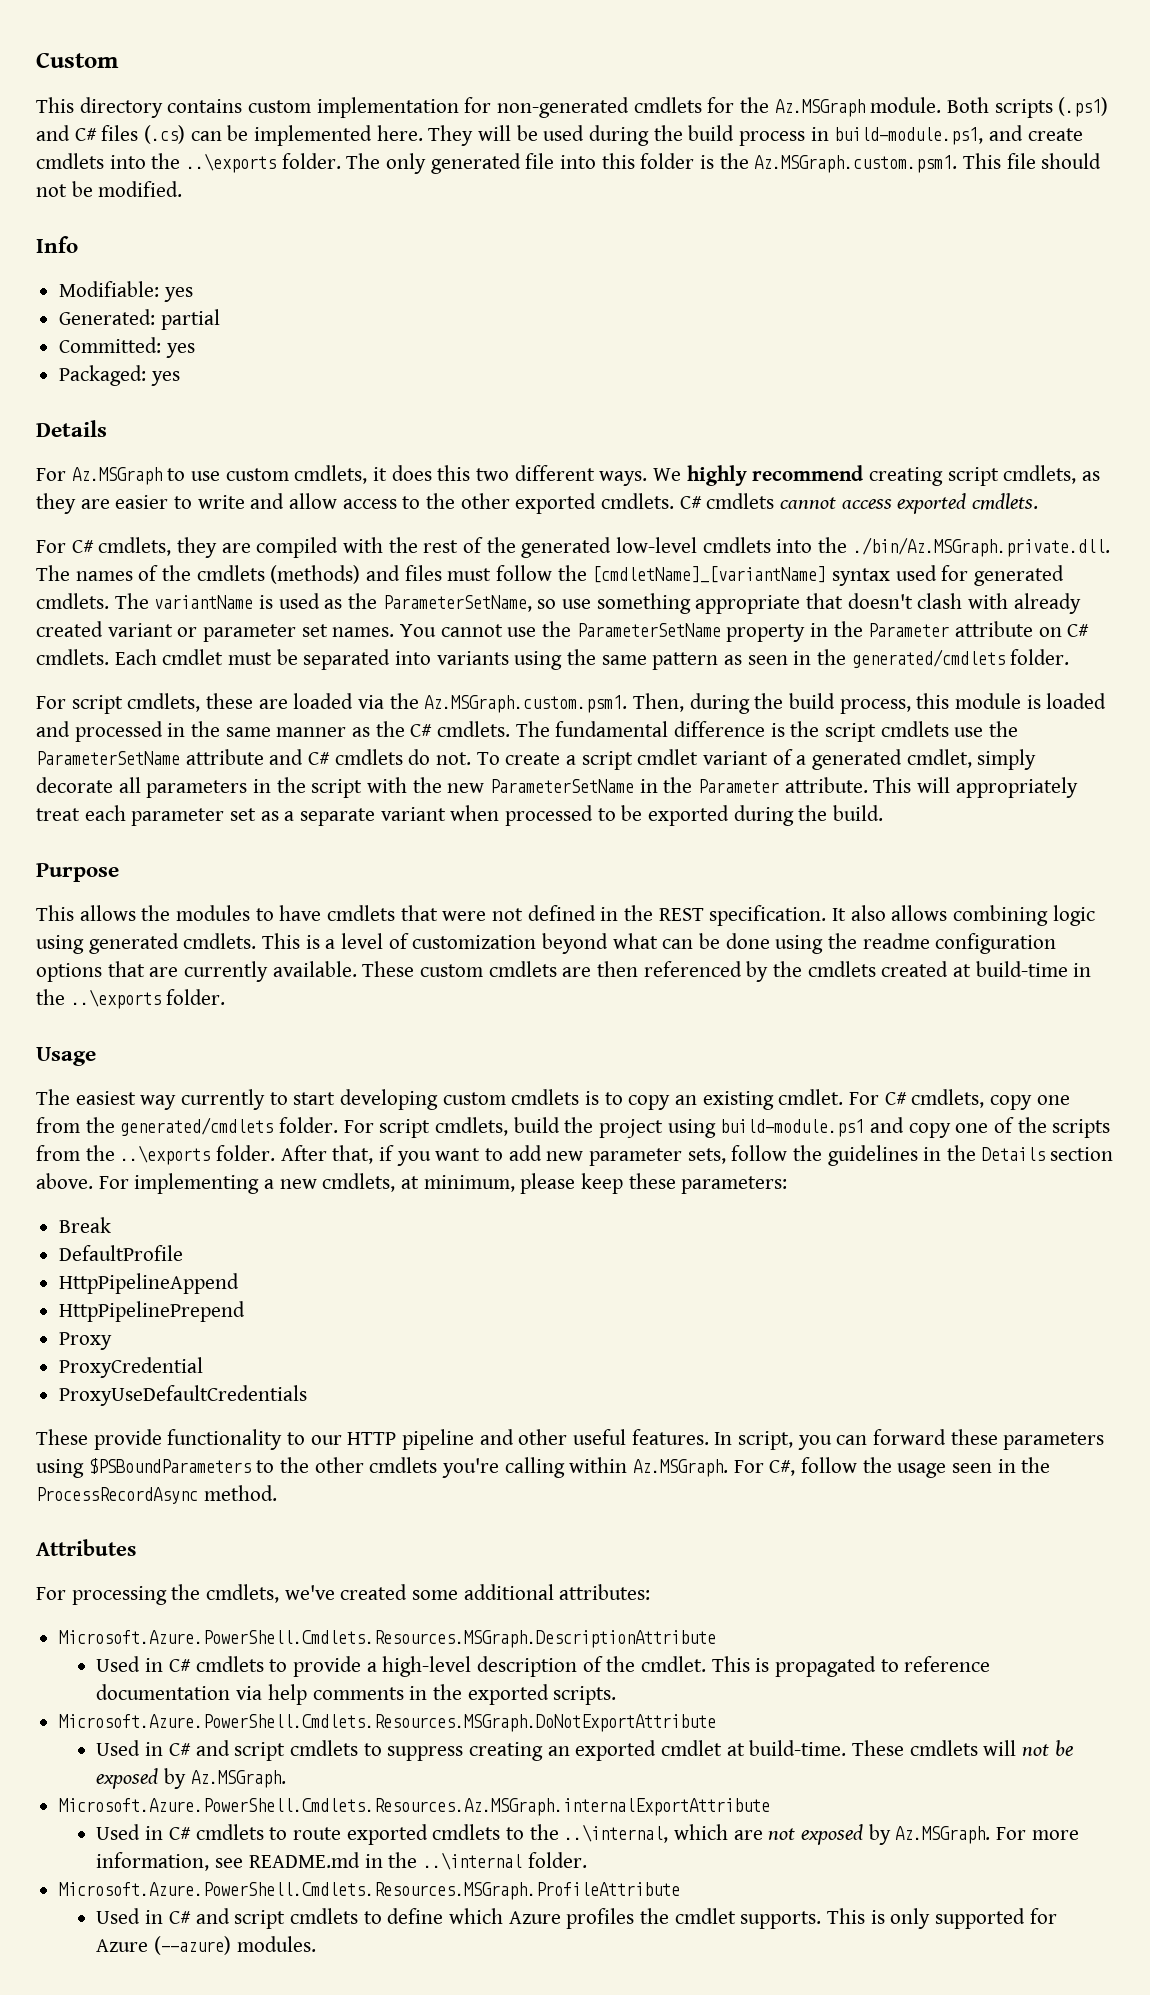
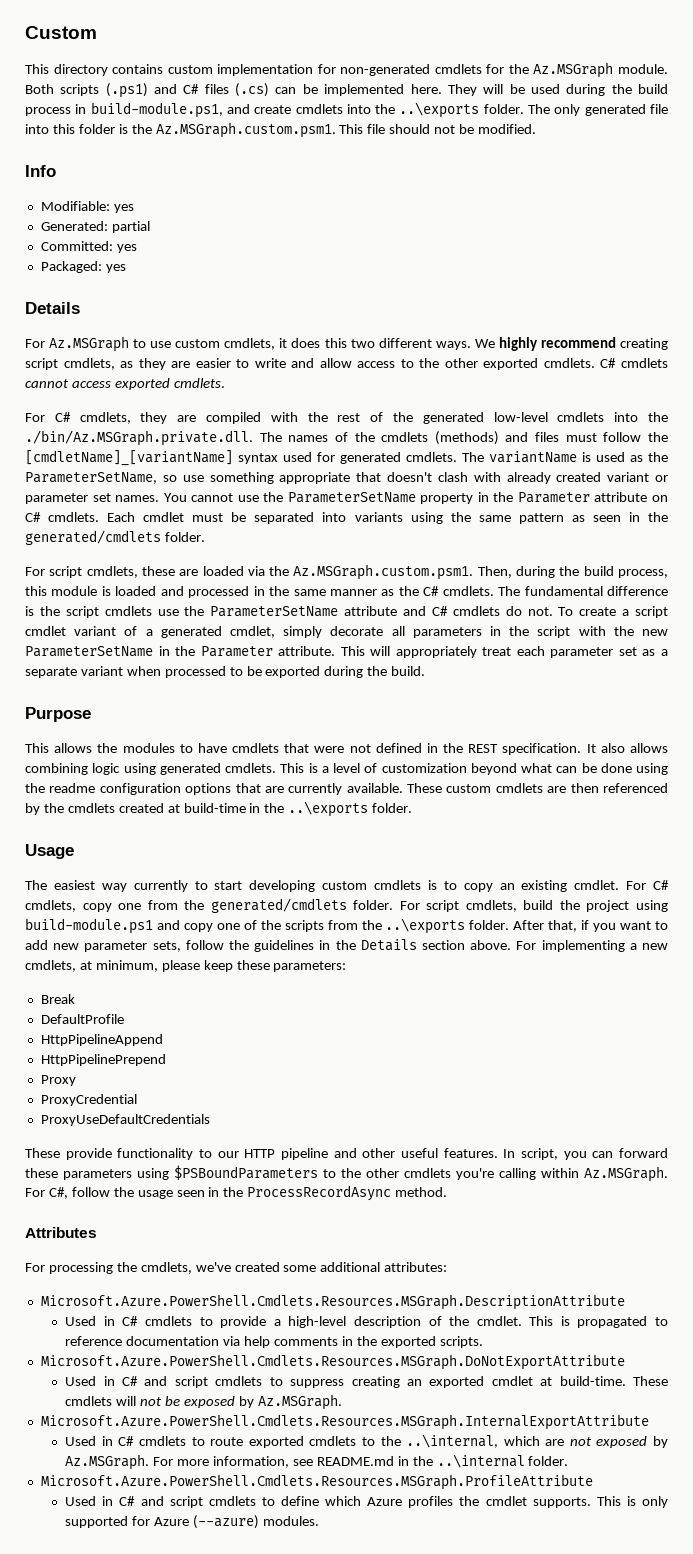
[59,1798,771,1816] Microsoft.Azure.PowerShell.Cmdlets.Resources.Az.MSGraph.internalExportAttribute -> [40,1414,649,1430] Microsoft.Azure.PowerShell.Cmdlets.Resources.MSGraph.InternalExportAttribute

